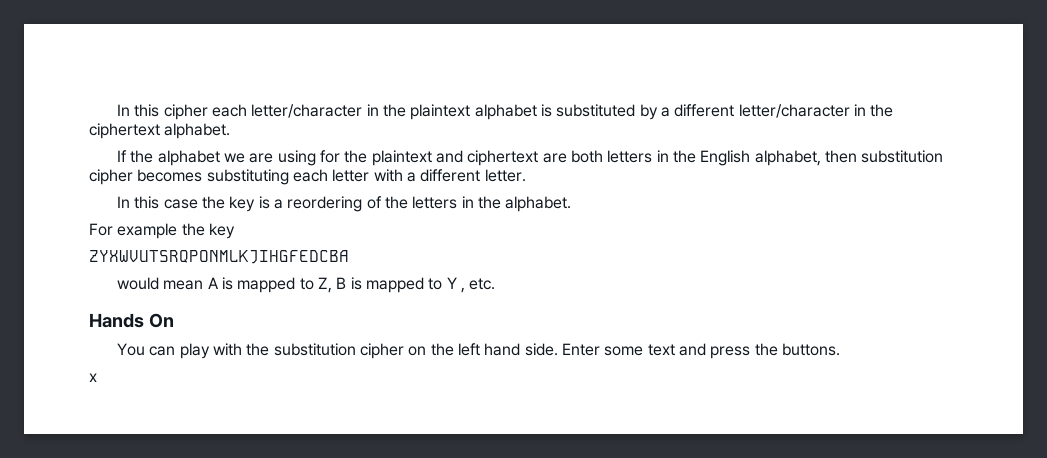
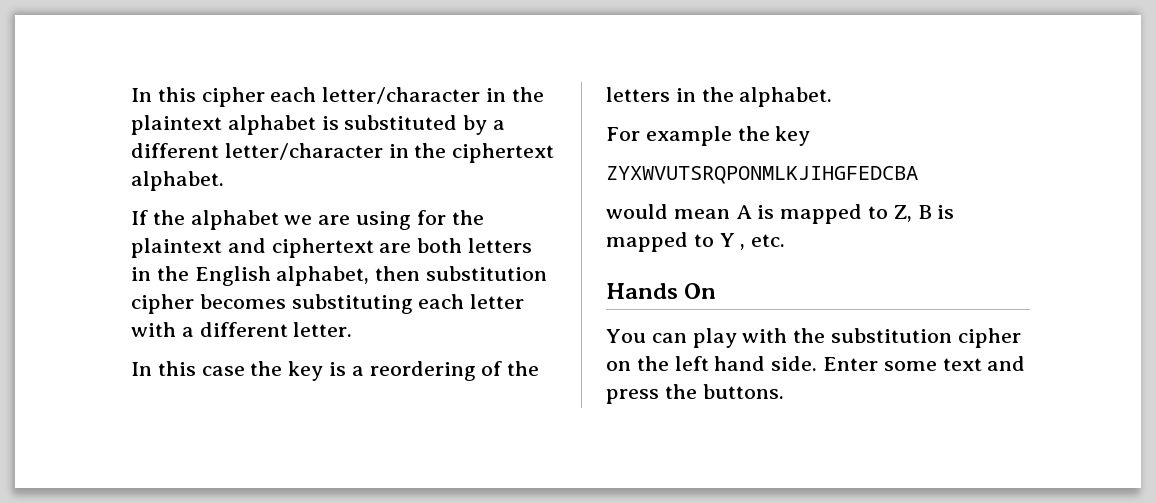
[89,373,97,382] // x -> (784, 391) none

